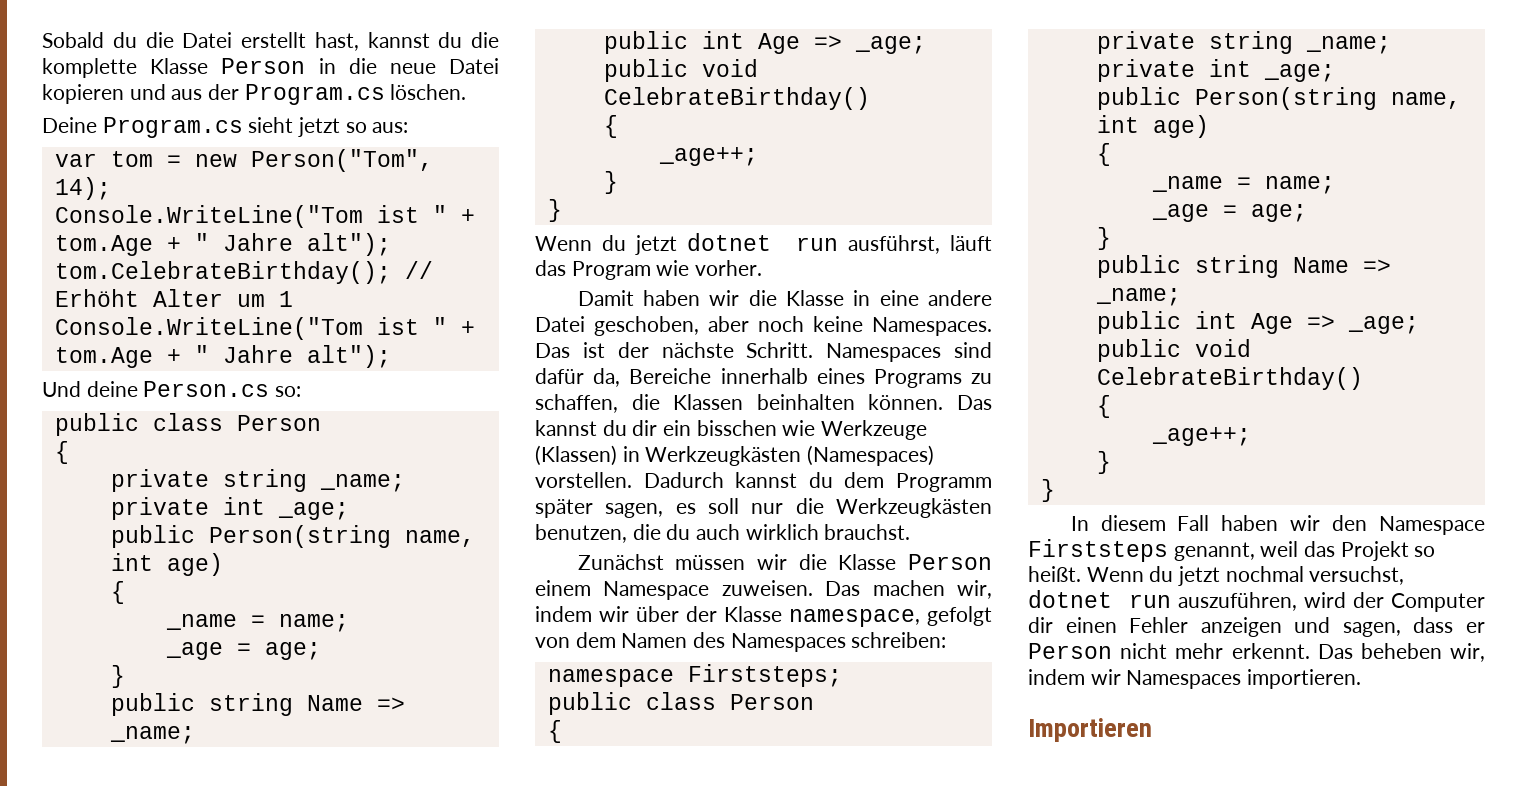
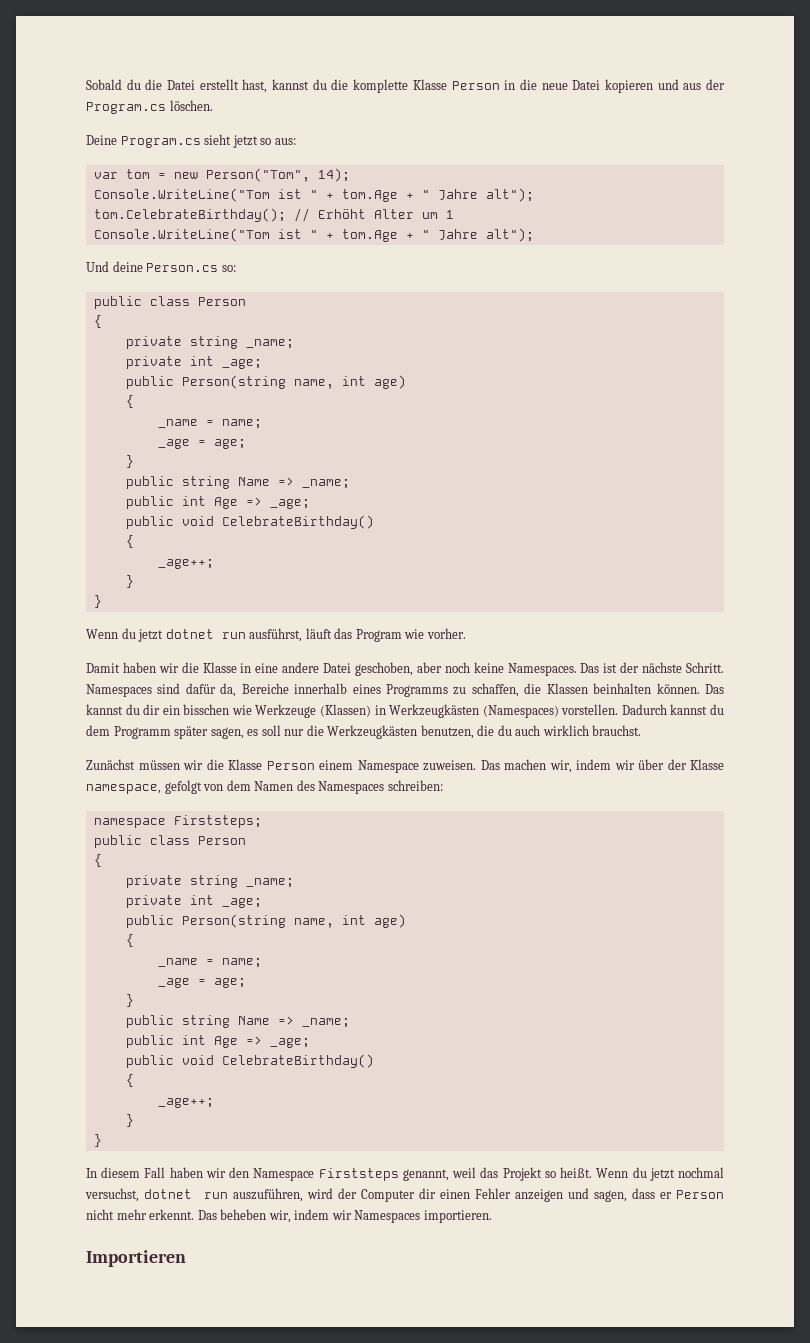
[873,369,962,388] Programs -> [386,684,448,697] Programms

